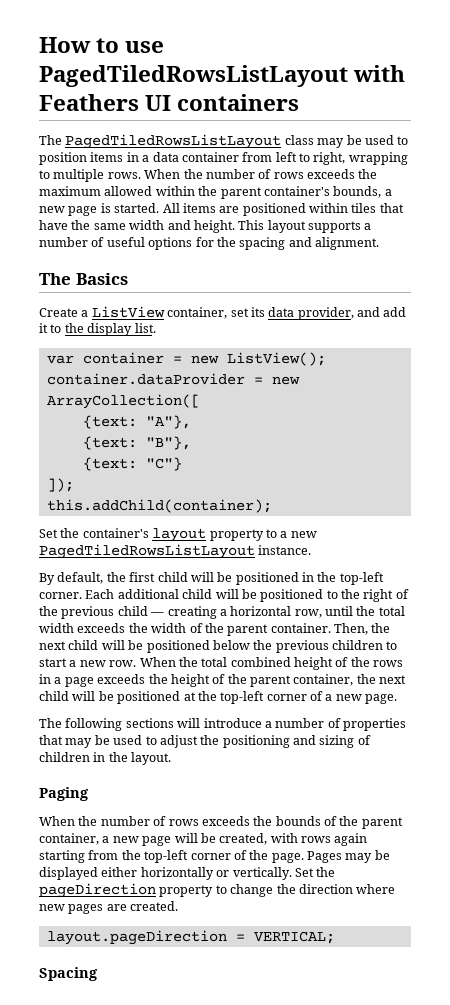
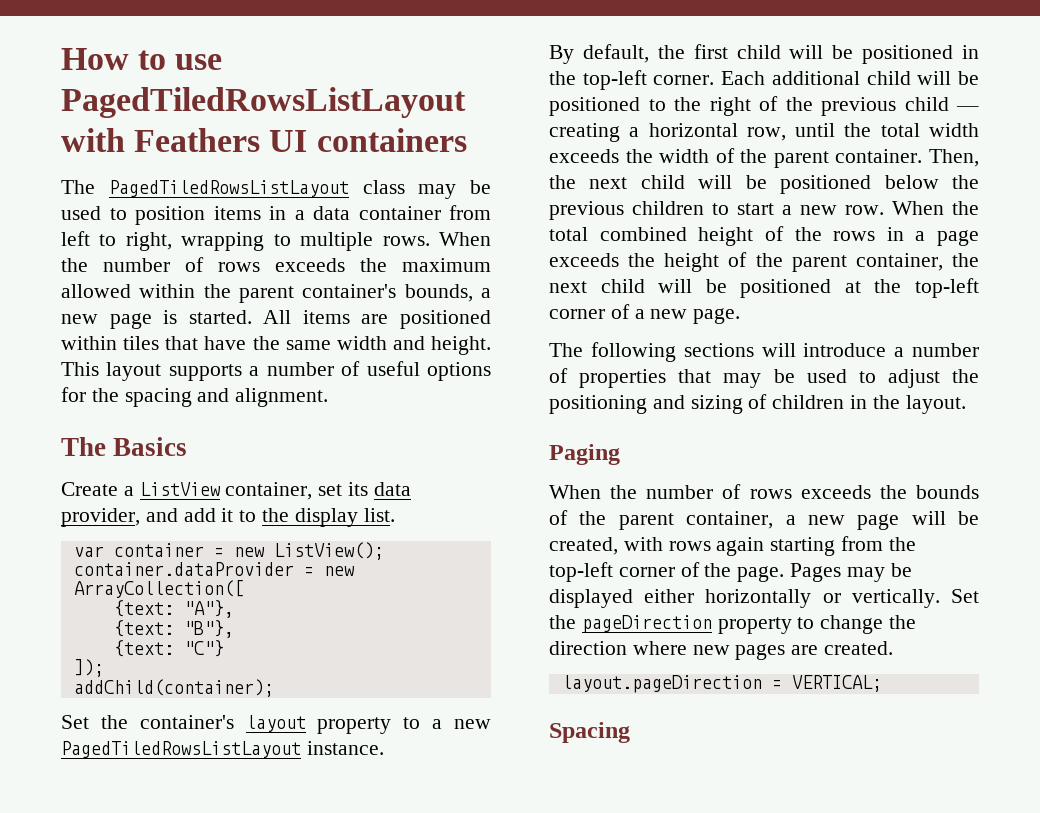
[46,499,272,513] this.addChild(container); -> [73,679,274,697] addChild(container);

